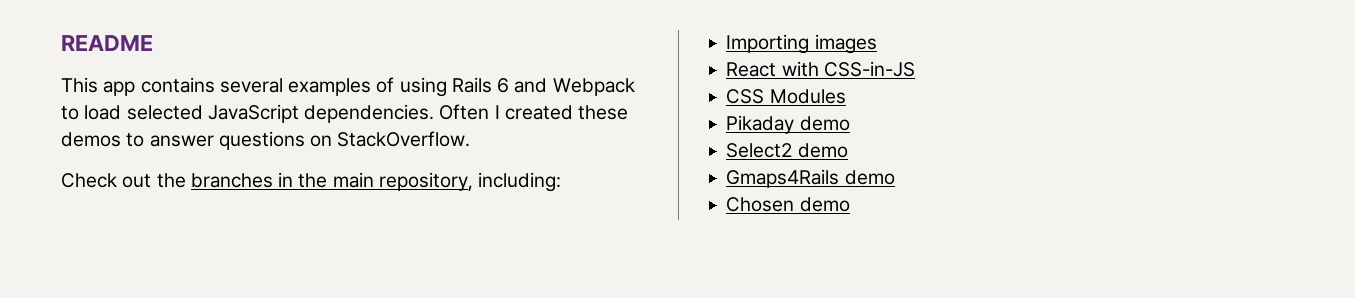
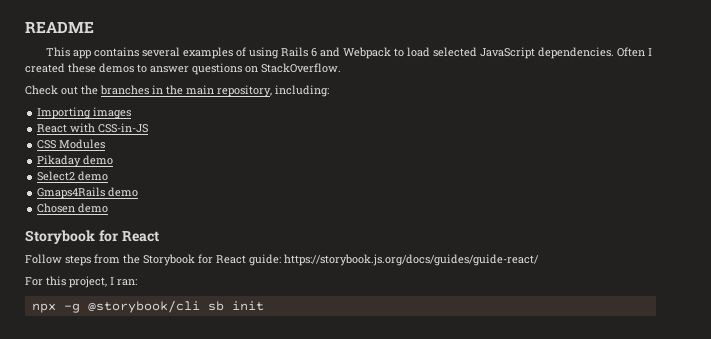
(850, 204) none -> [25,230,159,244] [25,254,539,266] [25,276,137,288] [31,300,264,313] // Storybook for React // Follow steps from the Storybook for React guide: https://storybook.js.org/docs/guides/guide-react/ // For this project, I ran: // npx -g @storybook/cli sb init

